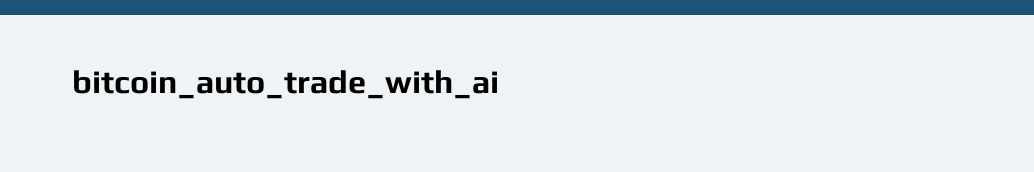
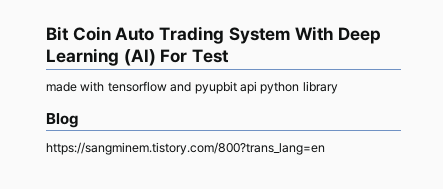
[72,70,499,99] bitcoin_auto_trade_with_ai -> [46,26,382,44] [46,48,230,66] [46,81,338,94] [46,113,78,128] [46,142,325,155] Bit Coin Auto Trading System With Deep Learning (AI) For Test // made with tensorflow and pyupbit api python library // Blog // https://sangminem.tistory.com/800?trans_lang=en

